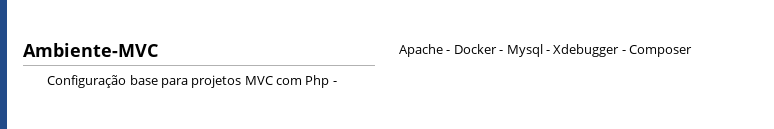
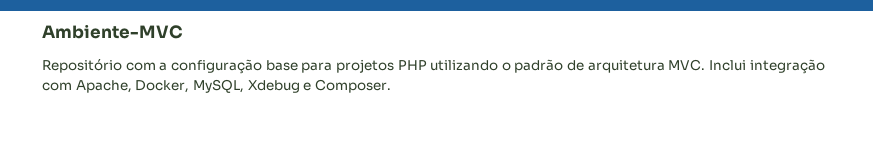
[47,75,337,88] [399,44,692,57] Configuração base para projetos MVC com Php - Apache - Docker - Mysql - Xdebugger - Composer -> [42,59,825,74] [42,79,391,93] Repositório com a configuração base para projetos PHP utilizando o padrão de arquitetura MVC. Inclui integração com Apache, Docker, MySQL, Xdebug e Composer.

